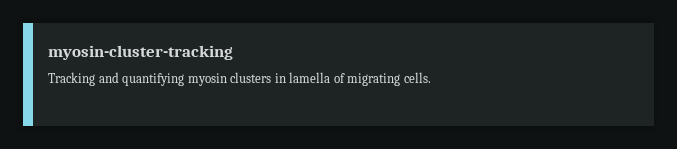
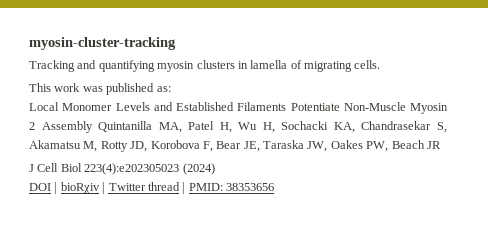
(431, 77) none -> [29,83,171,95] [29,102,448,114] [29,121,447,133] [29,140,441,152] [29,163,215,175] [29,182,274,194] // This work was published as: // Local Monomer Levels and Established Filaments Potentiate Non-Muscle Myosin 2 Assembly Quintanilla MA, Patel H, Wu H, Sochacki KA, Chandrasekar S, Akamatsu M, Rotty JD, Korobova F, Bear JE, Taraska JW, Oakes PW, Beach JR // J Cell Biol 223(4):e202305023 (2024) // DOI | bioRχiv | Twitter thread | PMID: 38353656

